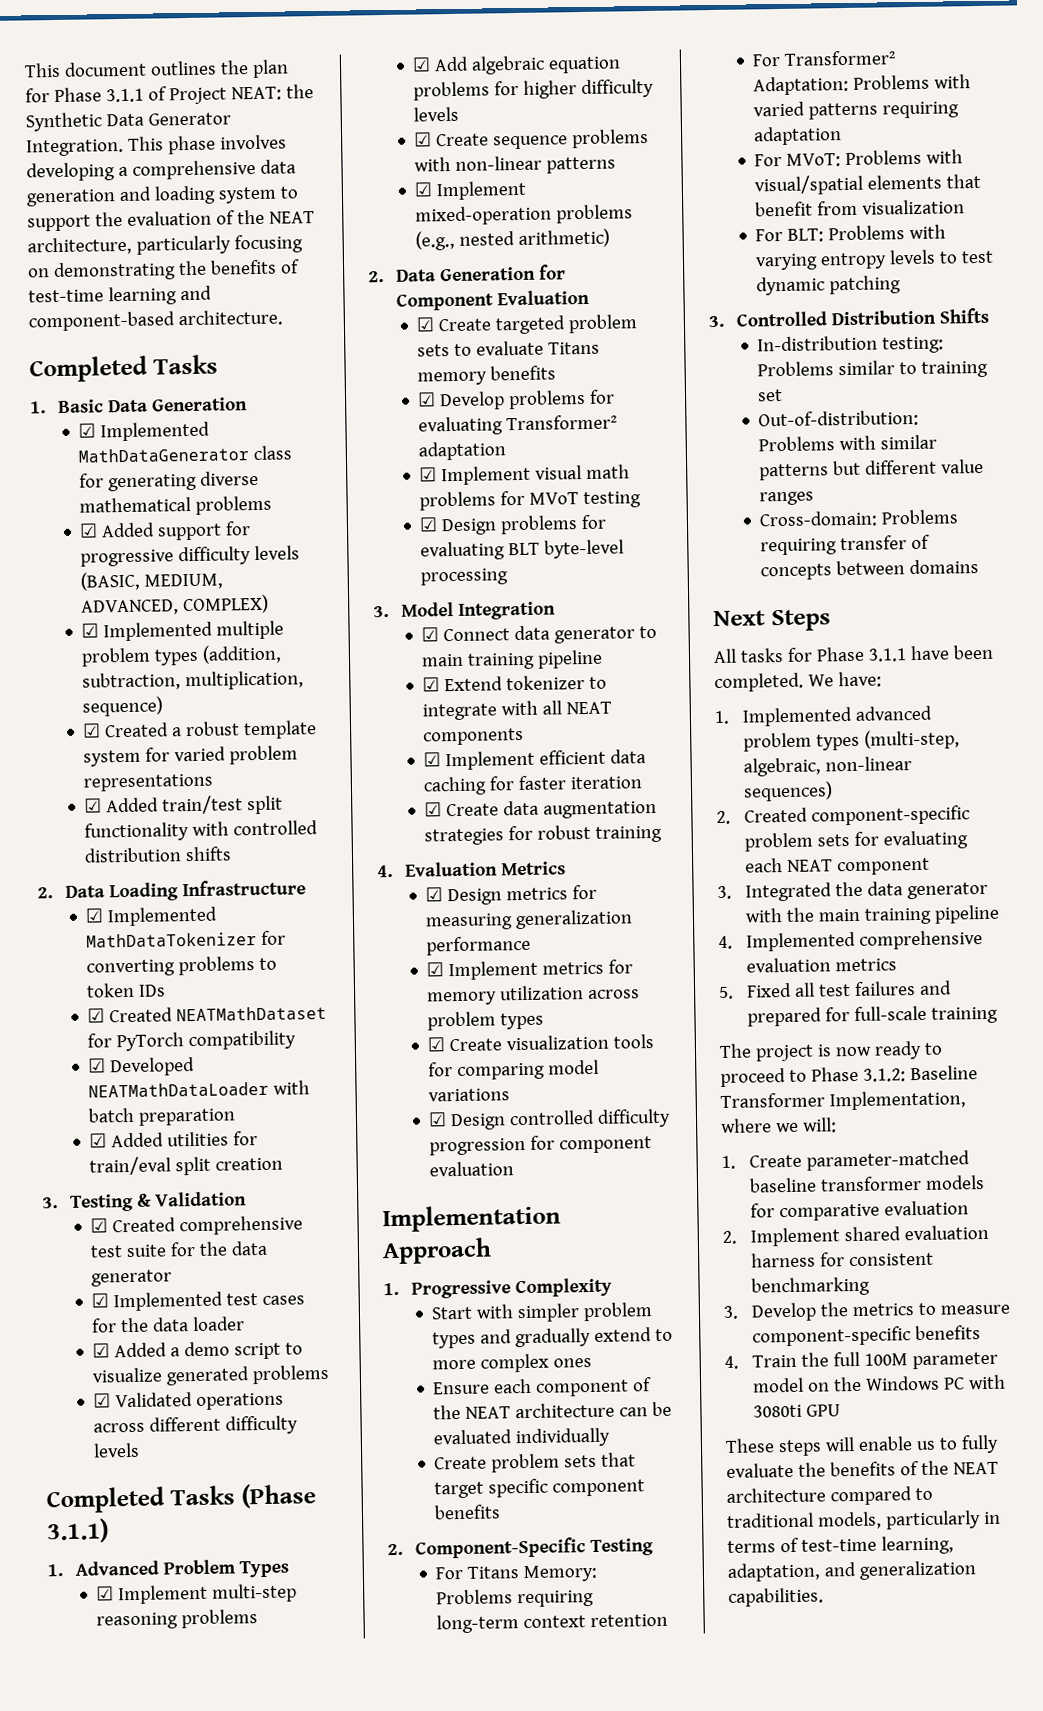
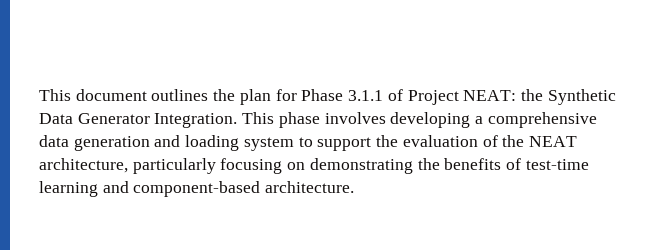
[29,354,218,383] [30,397,249,414] [78,421,211,442] [78,445,293,463] [79,470,260,492] [79,495,273,515] [79,521,252,541] [80,545,301,567] [80,571,224,591] [81,594,270,616] [81,620,285,642] [81,644,283,667] [82,670,305,691] [82,696,164,717] [82,720,318,740] [83,745,299,767] [83,773,214,792] [84,795,284,815] [84,820,319,842] [84,846,233,863] [37,879,307,902] [85,906,219,927] [86,930,287,948] [86,956,278,977] [86,982,167,998] [87,1005,328,1023] [87,1030,297,1052] [88,1056,196,1077] [88,1080,311,1098] [88,1107,237,1126] [89,1131,259,1148] [89,1156,284,1176] [42,1191,248,1212] [90,1215,304,1236] [90,1240,269,1258] [91,1269,173,1287] [91,1291,306,1312] [91,1316,246,1333] [92,1341,304,1360] [92,1364,330,1386] [93,1392,285,1411] [93,1415,299,1435] [93,1442,141,1458] [46,1483,316,1514] [47,1518,109,1544] [47,1559,290,1578] [96,1583,298,1605] [96,1609,259,1630] [412,55,622,75] [413,78,655,101] [413,106,460,122] [414,128,650,150] [414,155,617,174] [414,180,528,201] [415,204,634,226] [415,228,611,251] [368,264,567,283] [396,289,591,311] [416,314,639,335] [417,340,601,357] [417,365,557,386] [417,389,616,411] [418,414,618,436] [418,441,507,461] [419,464,631,486] [419,490,642,511] [419,514,608,536] [420,539,625,561] [420,568,509,586] [373,601,557,620] [421,625,658,644] [421,649,604,670] [422,675,608,692] [422,700,613,721] [423,727,525,746] [423,749,647,771] [423,775,643,796] [424,800,658,819] [424,824,663,846] [377,861,567,878] [425,884,598,906] [425,909,634,931] [426,935,532,956] [426,959,634,981] [427,985,641,1006] [427,1011,545,1031] [427,1033,655,1052] [428,1059,600,1080] [428,1088,511,1102] [428,1108,672,1131] [429,1135,653,1156] [429,1161,515,1177] [382,1204,561,1233] [382,1237,492,1265] [383,1277,613,1299] [431,1302,654,1323] [432,1327,674,1349] [432,1353,593,1373] [432,1377,653,1397] [433,1401,673,1420] [433,1427,611,1448] [434,1452,637,1473] [434,1478,646,1499] [434,1504,502,1520] [387,1537,655,1559] [435,1564,599,1583] [436,1589,595,1608] [436,1613,669,1634] [752,50,897,67] [753,74,972,96] [753,101,960,120] [753,126,843,146] [754,149,964,167] [754,173,982,196] [755,199,966,217] [755,224,947,242] [755,249,995,271] [756,275,902,296] [708,307,990,328] [757,335,945,354] [757,360,989,378] [757,388,784,402] [758,409,920,428] [758,434,938,452] [759,458,985,481] [759,491,815,506] [759,509,960,528] [760,534,931,556] [760,559,980,581] [713,609,831,632] [713,644,994,664] [714,671,882,693] [714,705,933,727] [743,729,961,752] [743,756,913,777] [743,781,834,802] [716,805,971,826] [744,830,969,852] [745,857,931,876] [717,881,989,902] [745,904,1001,925] [718,929,984,952] [746,957,898,973] [719,980,953,1000] [747,1005,999,1027] [719,1040,943,1062] [720,1065,978,1088] [720,1090,966,1111] [721,1117,837,1133] [721,1150,971,1171] [749,1175,986,1193] [750,1200,970,1222] [722,1224,990,1247] [751,1252,935,1268] [751,1276,871,1297] [723,1302,1012,1322] [752,1325,982,1347] [724,1351,999,1370] [752,1374,1007,1393] [753,1404,842,1418] [725,1434,999,1457] [726,1460,999,1478] [726,1486,933,1506] [727,1510,1001,1530] [727,1535,954,1555] [727,1560,977,1582] [728,1587,824,1607] // Completed Tasks // 1. Basic Data Generation // ☑ Implemented MathDataGenerator class for generating diverse mathematical problems // ☑ Added support for progressive difficulty levels (BASIC, MEDIUM, ADVANCED, COMPLEX) // ☑ Implemented multiple problem types (addition, subtraction, multiplication, sequence) // ☑ Created a robust template system for varied problem representations // ☑ Added train/test split functionality with controlled distribution shifts // 2. Data Loading Infrastructure // ☑ Implemented MathDataTokenizer for converting problems to token IDs // ☑ Created NEATMathDataset for PyTorch compatibility // ☑ Developed NEATMathDataLoader with batch preparation // ☑ Added utilities for train/eval split creation // 3. Testing & Validation // ☑ Created comprehensive test suite for the data generator // ☑ Implemented test cases for the data loader // ☑ Added a demo script to visualize generated problems // ☑ Validated operations across different difficulty levels // Completed Tasks (Phase 3.1.1) // 1. Advanced Problem Types // ☑ Implement multi-step reasoning problems // ☑ Add algebraic equation problems for higher difficulty levels // ☑ Create sequence problems with non-linear patterns // ☑ Implement mixed-operation problems (e.g., nested arithmetic) // 2. Data Generation for Component Evaluation // ☑ Create targeted problem sets to evaluate Titans memory benefits // ☑ Develop problems for evaluating Transformer² adaptation // ☑ Implement visual math problems for MVoT testing // ☑ Design problems for evaluating BLT byte-level processing // 3. Model Integration // ☑ Connect data generator to main training pipeline // ☑ Extend tokenizer to integrate with all NEAT components // ☑ Implement efficient data caching for faster iteration // ☑ Create data augmentation strategies for robust training // 4. Evaluation Metrics // ☑ Design metrics for measuring generalization performance // ☑ Implement metrics for memory utilization across problem types // ☑ Create visualization tools for comparing model variations // ☑ Design controlled difficulty progression for component evaluation // Implementation Approach // 1. Progressive Complexity // Start with simpler problem types and gradually extend to more complex ones // Ensure each component of the NEAT architecture can be evaluated individually // Create problem sets that target specific component benefits // 2. Component-Specific Testing // For Titans Memory: Problems requiring long-term context retention // For Transformer² Adaptation: Problems with varied patterns requiring adaptation // For MVoT: Problems with visual/spatial elements that benefit from visualization // For BLT: Problems with varying entropy levels to test dynamic patching // 3. Controlled Distribution Shifts // In-distribution testing: Problems similar to training set // Out-of-distribution: Problems with similar patterns but different value ranges // Cross-domain: Problems requiring transfer of concepts between domains // Next Steps // All tasks for Phase 3.1.1 have been completed. We have: // 1. Implemented advanced problem types (multi-step, algebraic, non-linear sequences) // 2. Created component-specific problem sets for evaluating each NEAT component // 3. Integrated the data generator with the main training pipeline // 4. Implemented comprehensive evaluation metrics // 5. Fixed all test failures and prepared for full-scale training // The project is now ready to proceed to Phase 3.1.2: Baseline Transformer Implementation, where we will: // 1. Create parameter-matched baseline transformer models for comparative evaluation // 2. Implement shared evaluation harness for consistent benchmarking // 3. Develop the metrics to measure component-specific benefits // 4. Train the full 100M parameter model on the Windows PC with 3080ti GPU // These steps will enable us to fully evaluate the benefits of the NEAT architecture compared to traditional models, particularly in terms of test-time learning, adaptation, and generalization capabilities. -> (355, 187) none

